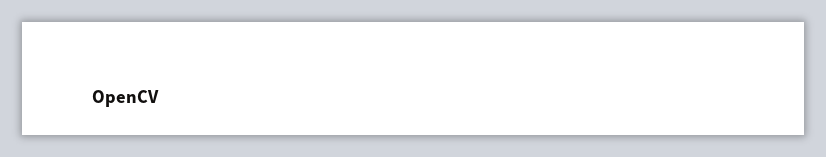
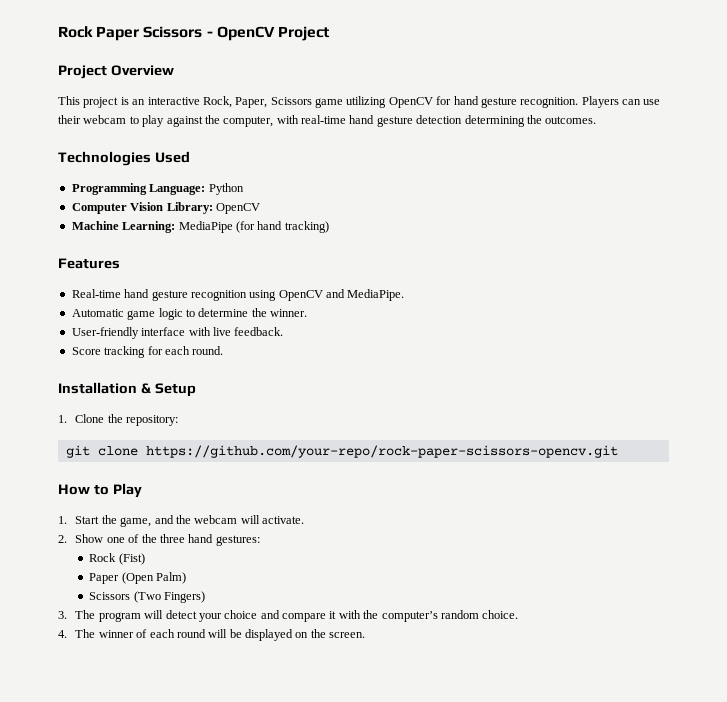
[92,90,159,107] OpenCV -> [58,26,329,41] [58,65,174,79] [58,96,661,108] [58,115,597,127] [58,151,190,166] [71,183,244,195] [71,202,260,214] [71,221,329,233] [58,258,120,269] [71,289,405,301] [71,308,307,320] [71,327,284,339] [71,346,224,358] [58,382,196,397] [58,414,179,426] [65,445,618,458] [58,483,142,498] [58,515,305,527] [58,534,260,546] [89,553,145,565] [89,572,186,584] [89,591,205,603] [58,610,519,622] [58,629,366,641] Rock Paper Scissors - OpenCV Project // Project Overview // This project is an interactive Rock, Paper, Scissors game utilizing OpenCV for hand gesture recognition. Players can use their webcam to play against the computer, with real-time hand gesture detection determining the outcomes. // Technologies Used // Programming Language: Python // Computer Vision Library: OpenCV // Machine Learning: MediaPipe (for hand tracking) // Features // Real-time hand gesture recognition using OpenCV and MediaPipe. // Automatic game logic to determine the winner. // User-friendly interface with live feedback. // Score tracking for each round. // Installation & Setup // 1. Clone the repository: // git clone https://github.com/your-repo/rock-paper-scissors-opencv.git // How to Play // 1. Start the game, and the webcam will activate. // 2. Show one of the three hand gestures: // Rock (Fist) // Paper (Open Palm) // Scissors (Two Fingers) // 3. The program will detect your choice and compare it with the computer’s random choice. // 4. The winner of each round will be displayed on the screen.

